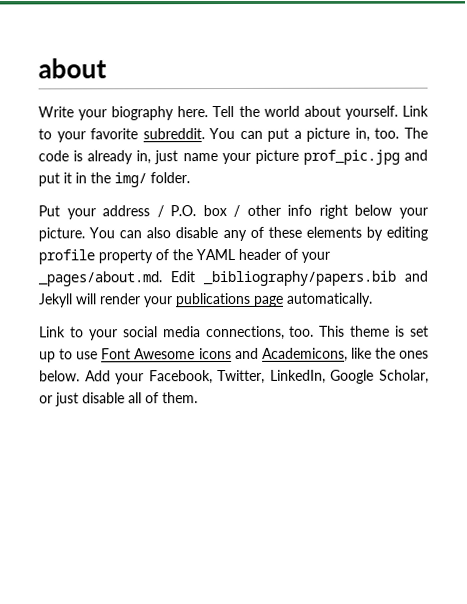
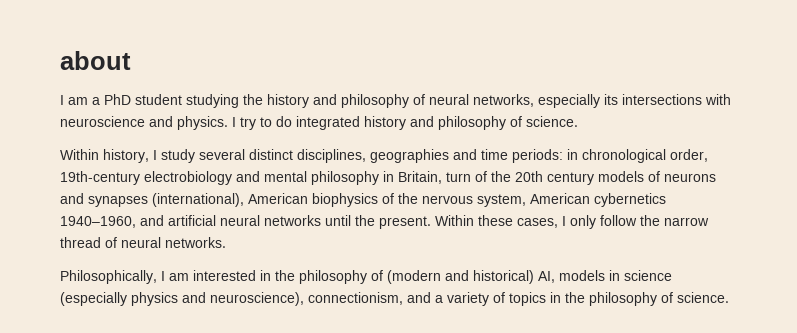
[38,105,429,121] [38,127,428,143] [38,149,428,165] [38,172,190,188] [38,204,428,220] [38,226,428,242] [38,248,330,265] [38,270,428,287] [38,292,373,308] [39,325,429,341] [39,347,430,363] [39,369,429,385] [39,392,198,407] Write your biography here. Tell the world about yourself. Link to your favorite subreddit. You can put a picture in, too. The code is already in, just name your picture prof_pic.jpg and put it in the img/ folder. // Put your address / P.O. box / other info right below your picture. You can also disable any of these elements by editing profile property of the YAML header of your _pages/about.md. Edit _bibliography/papers.bib and Jekyll will render your publications page automatically. // Link to your social media connections, too. This theme is set up to use Font Awesome icons and Academicons, like the ones below. Add your Facebook, Twitter, LinkedIn, Google Scholar, or just disable all of them. -> [60,94,731,108] [60,116,578,130] [60,149,708,163] [60,171,716,185] [60,193,666,207] [60,215,709,229] [60,237,226,248] [60,270,672,284] [60,292,729,306] I am a PhD student studying the history and philosophy of neural networks, especially its intersections with neuroscience and physics. I try to do integrated history and philosophy of science. // Within history, I study several distinct disciplines, geographies and time periods: in chronological order, 19th-century electrobiology and mental philosophy in Britain, turn of the 20th century models of neurons and synapses (international), American biophysics of the nervous system, American cybernetics 1940–1960, and artificial neural networks until the present. Within these cases, I only follow the narrow thread of neural networks. // Philosophically, I am interested in the philosophy of (modern and historical) AI, models in science (especially physics and neuroscience), connectionism, and a variety of topics in the philosophy of science.

